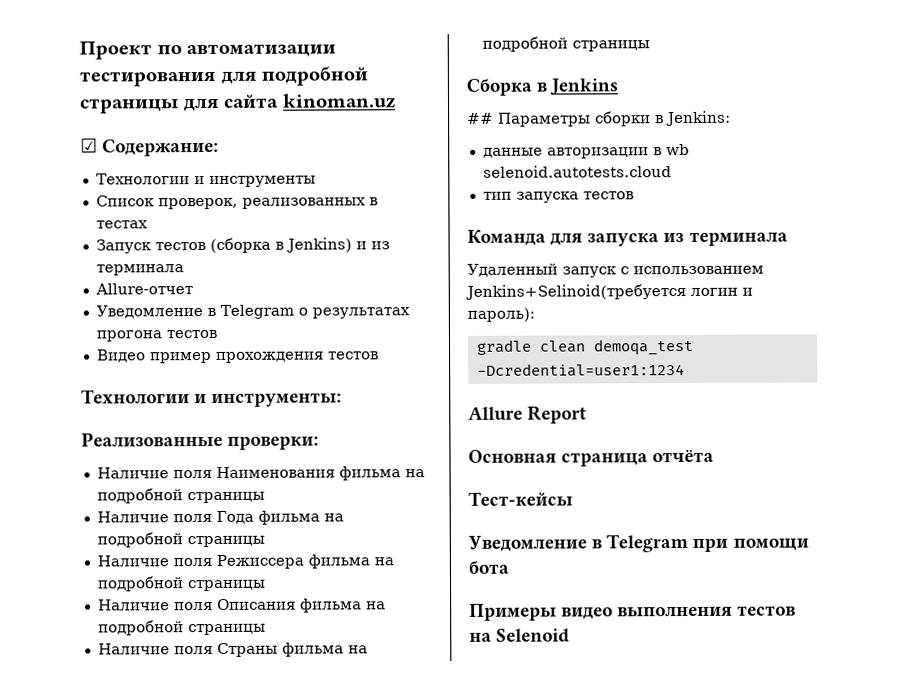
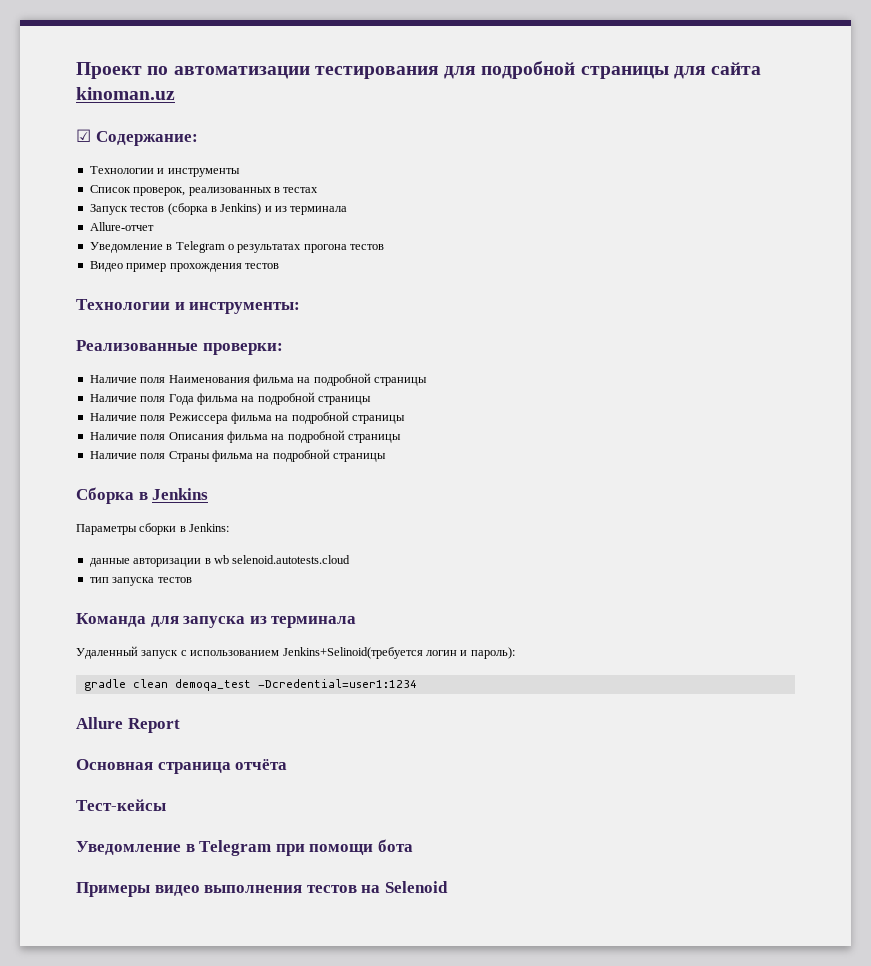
[467,112,494,124] ## -> (209, 494) none

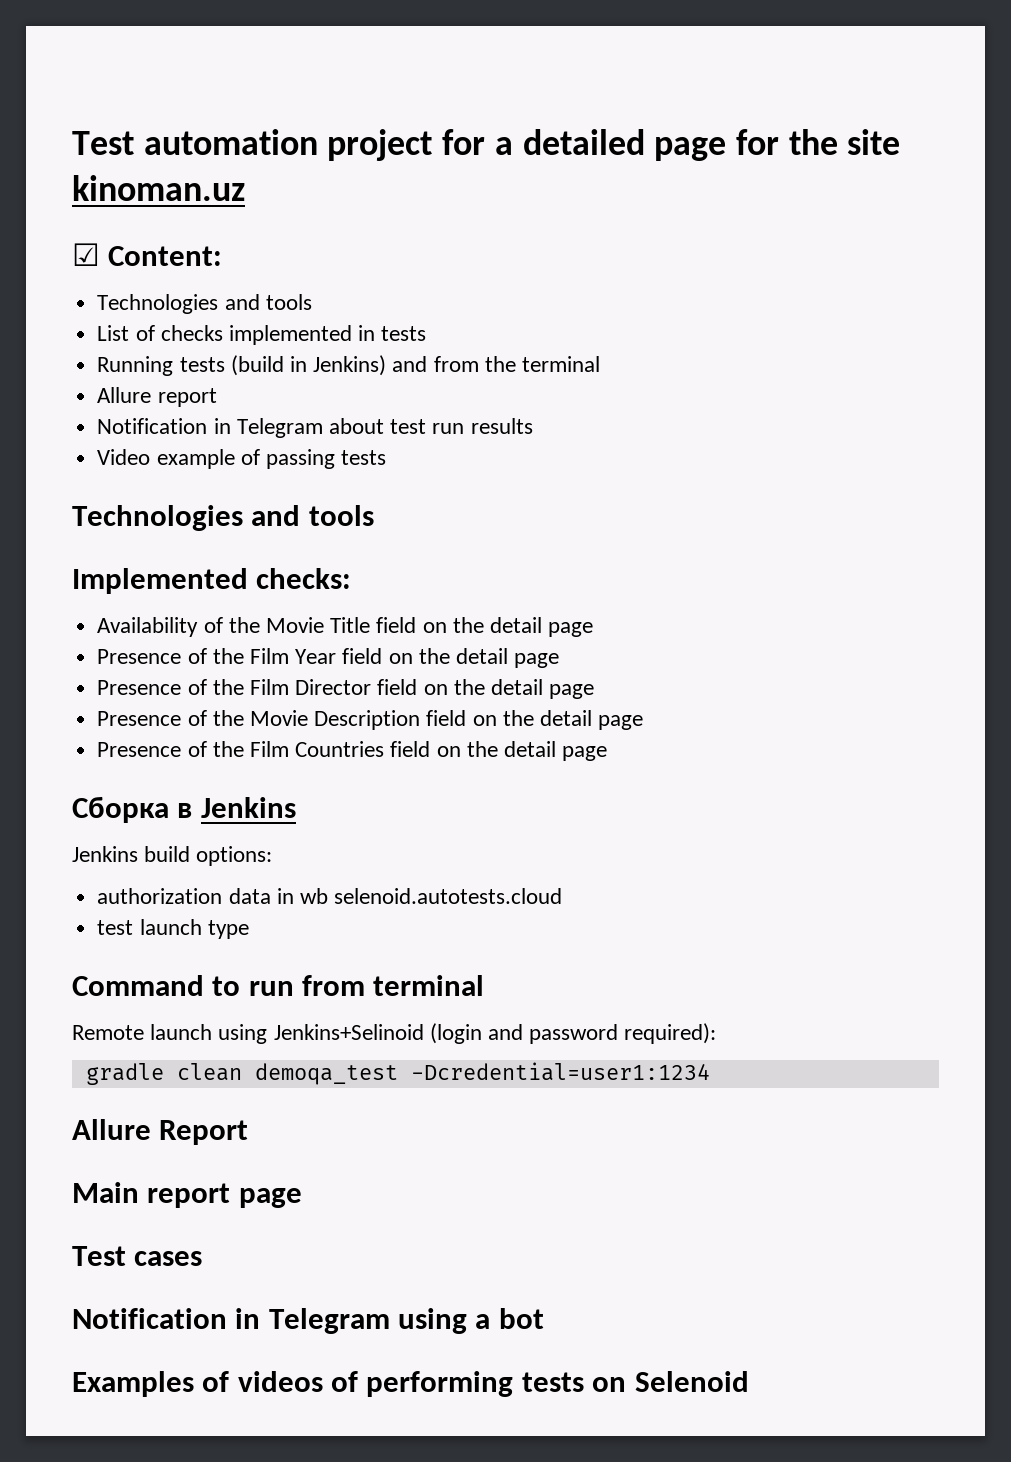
[76,61,762,79] [76,87,175,100] [76,129,198,146] [89,166,240,177] [89,185,319,196] [89,203,348,215] [89,222,154,231] [89,241,384,253] [89,261,279,272] [76,299,301,314] [76,340,283,355] [89,373,427,386] [89,392,371,405] [89,411,405,424] [89,430,401,443] [89,449,386,462] [76,487,209,504] [76,523,230,535] [89,555,351,567] [89,577,192,586] [76,613,357,628] [76,646,515,659] Проект по автоматизации тестирования для подробной страницы для сайта kinoman.uz // ☑ Содержание: // Технологии и инструменты // Список проверок, реализованных в тестах // Запуск тестов (сборка в Jenkins) и из терминала // Allure-отчет // Уведомление в Telegram о результатах прогона тестов // Видео пример прохождения тестов // Технологии и инструменты: // Реализованные проверки: // Наличие поля Наименования фильма на подробной страницы // Наличие поля Года фильма на подробной страницы // Наличие поля Режиссера фильма на подробной страницы // Наличие поля Описания фильма на подробной страницы // Наличие поля Страны фильма на подробной страницы // Сборка в Jenkins // Параметры сборки в Jenkins: // данные авторизации в wb selenoid.autotests.cloud // тип запуска тестов // Команда для запуска из терминала // Удаленный запуск с использованием Jenkins+Selinoid(требуется логин и пароль): -> [72,129,901,161] [72,175,245,201] [72,243,223,266] [97,294,312,314] [97,325,427,345] [97,355,600,376] [97,387,217,407] [97,418,533,438] [97,449,387,469] [72,505,374,531] [72,568,352,594] [97,617,594,637] [97,648,560,668] [97,679,595,699] [97,710,644,730] [97,741,608,761] [72,796,296,823] [72,846,273,866] [97,888,563,904] [97,919,249,939] [72,975,485,996] [72,1023,717,1044] Test automation project for a detailed page for the site kinoman.uz // ☑ Content: // Technologies and tools // List of checks implemented in tests // Running tests (build in Jenkins) and from the terminal // Allure report // Notification in Telegram about test run results // Video example of passing tests // Technologies and tools // Implemented checks: // Availability of the Movie Title field on the detail page // Presence of the Film Year field on the detail page // Presence of the Film Director field on the detail page // Presence of the Movie Description field on the detail page // Presence of the Film Countries field on the detail page // Сборка в Jenkins // Jenkins build options: // authorization data in wb selenoid.autotests.cloud // test launch type // Command to run from terminal // Remote launch using Jenkins+Selinoid (login and password required):
[76,759,288,774] [76,799,166,811] [76,839,413,856] [76,882,381,897] Основная страница отчёта // Тест-кейсы // Уведомление в Telegram при помощи бота // Примеры видео выполнения тестов на -> [72,1182,302,1208] [72,1246,203,1266] [72,1308,544,1334] [72,1371,627,1397] Main report page // Test cases // Notification in Telegram using a bot // Examples of videos of performing tests on

